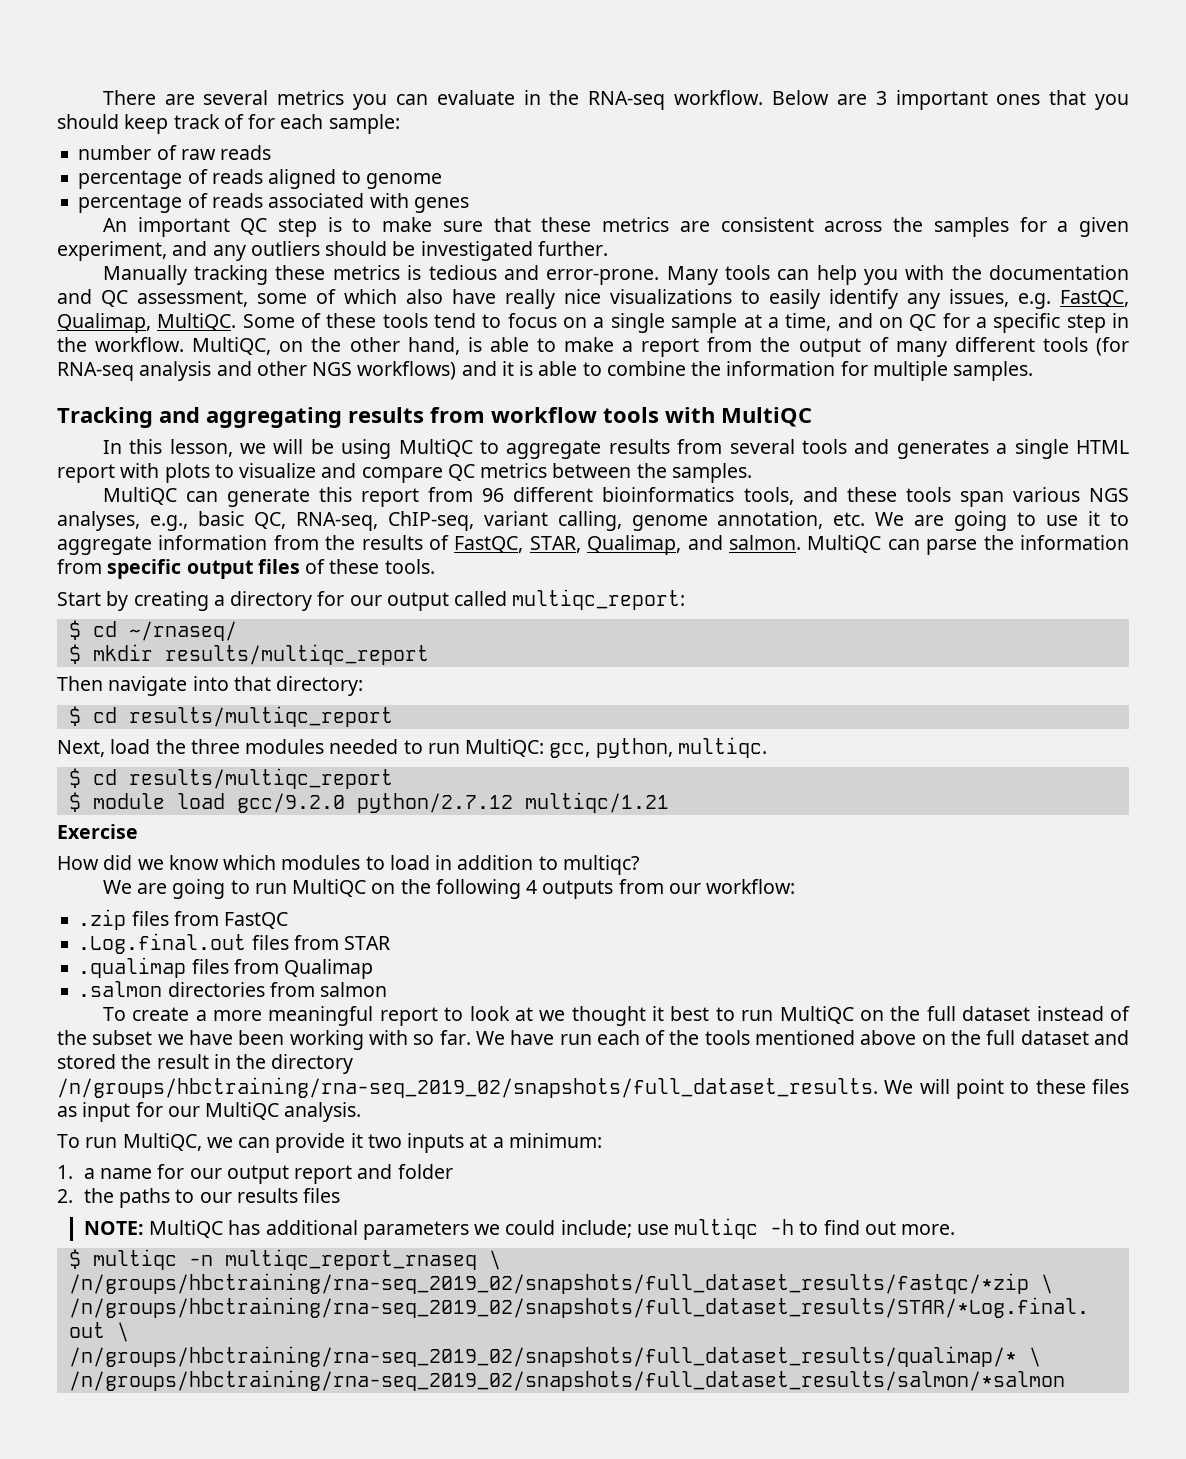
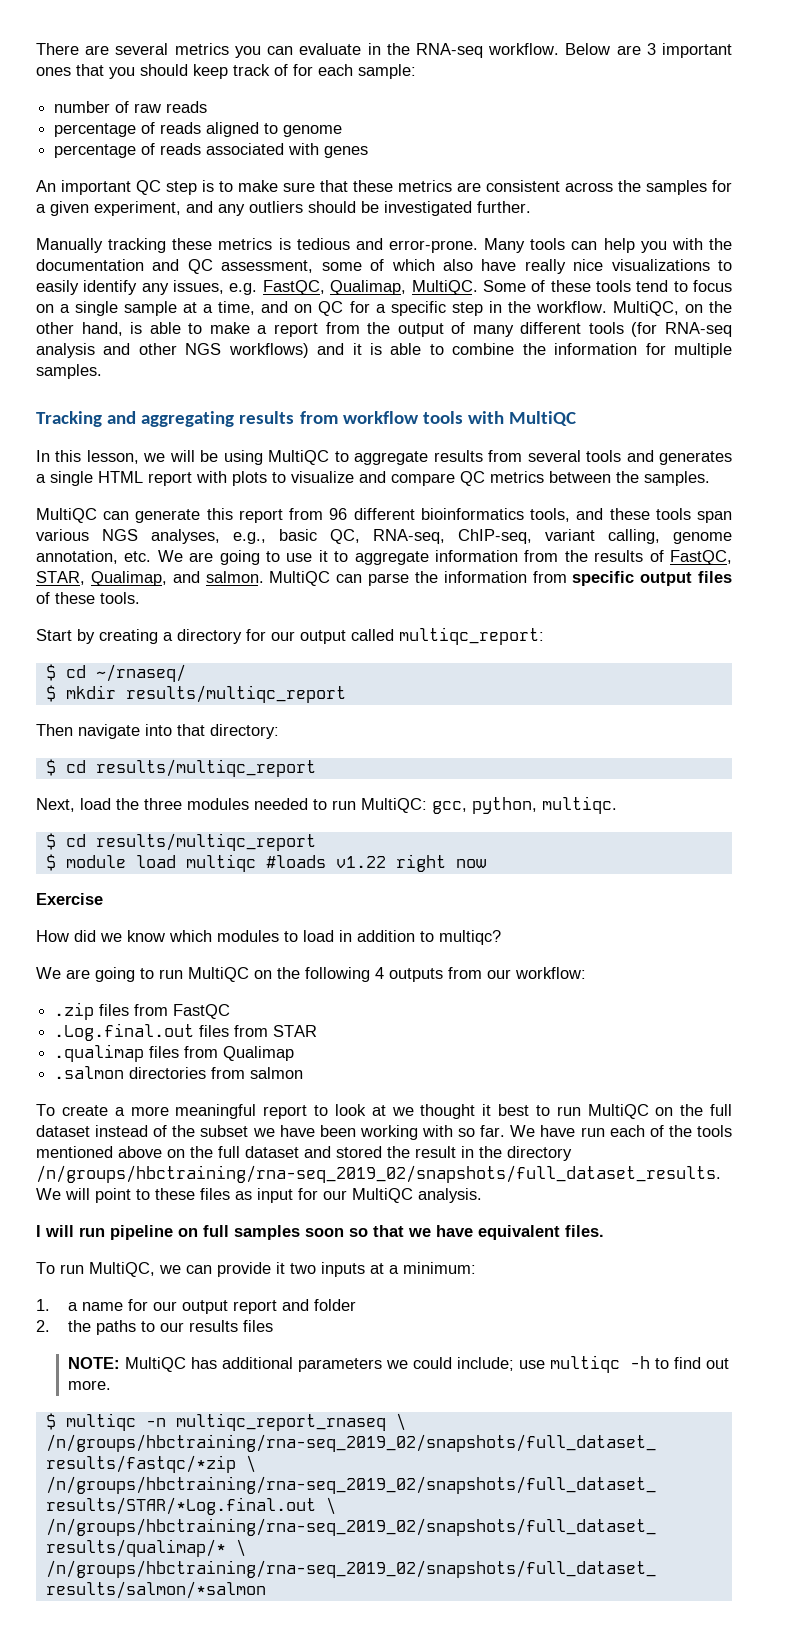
[236,792,669,813] gcc/9.2.0 python/2.7.12 multiqc/1.21 -> [185,854,486,872] multiqc #loads v1.22 right now
(362, 1112) none -> [36,1225,604,1240] // I will run pipeline on full samples soon so that we have equivalent files.

